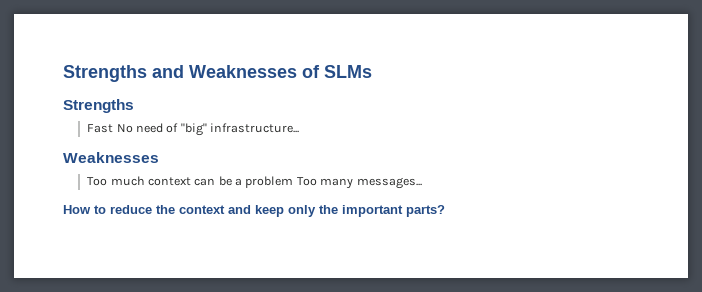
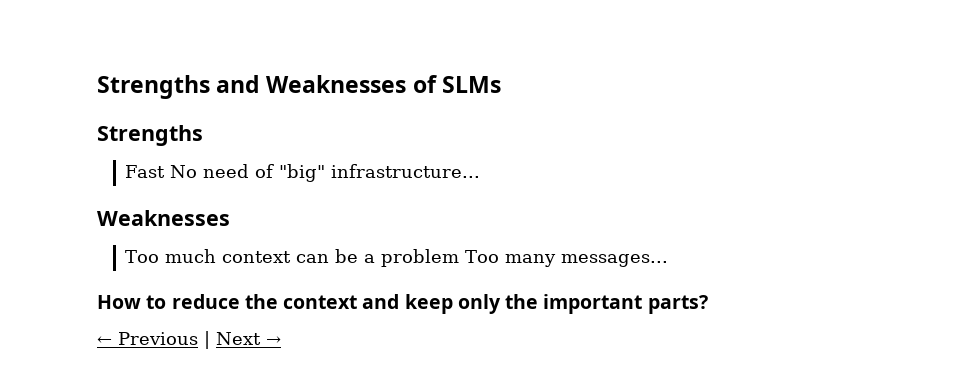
(445, 211) none -> [97,331,281,349] // ← Previous | Next →

